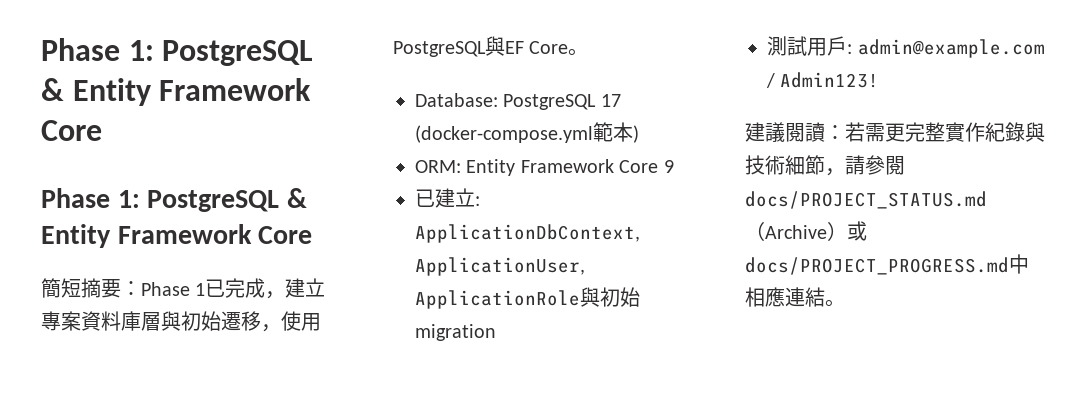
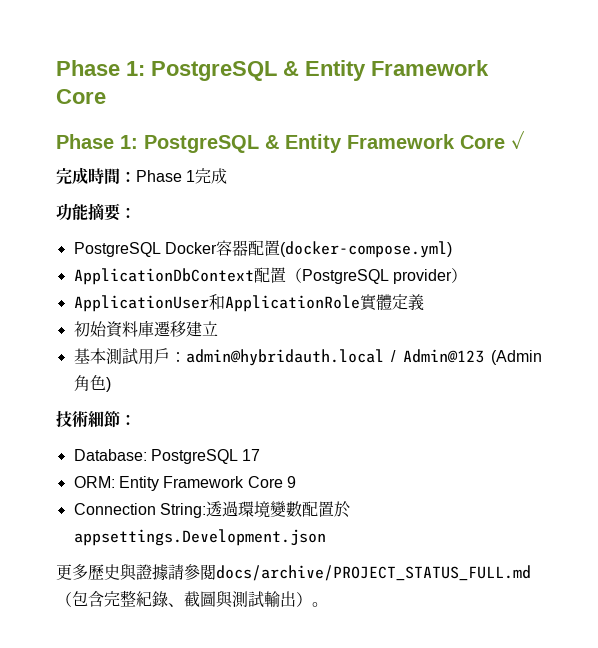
[41,278,326,299] [41,311,321,332] [393,36,589,57] // 簡短摘要：Phase 1已完成，建立專案資料庫層與初始遷移，使用PostgreSQL與EF Core。 -> [511,130,525,149] [56,167,228,185] [56,203,136,221] [73,240,452,258] [73,267,467,285] [73,294,424,312] [73,320,218,338] [73,348,542,366] [73,375,111,392] [56,410,136,428] ✓ // 完成時間：Phase 1完成 // 功能摘要： // PostgreSQL Docker容器配置(docker-compose.yml) // ApplicationDbContext配置（PostgreSQL provider） // ApplicationUser和ApplicationRole實體定義 // 初始資料庫遷移建立 // 基本測試用戶：admin@hybridauth.local / Admin@123 (Admin角色) // 技術細節：
[415,122,639,143] (docker-compose.yml範本) -> (261, 455) none
[415,188,480,208] [415,224,640,243] [415,257,585,276] [415,287,640,309] [415,324,496,341] [767,36,1045,58] [766,72,880,88] [745,122,1045,142] [745,155,905,176] [745,191,987,209] [745,221,867,241] [745,254,1029,275] [745,287,825,307] 已建立: ApplicationDbContext, ApplicationUser, ApplicationRole與初始migration // 測試用戶: admin@example.com / Admin123! // 建議閱讀：若需更完整實作紀錄與技術細節，請參閱docs/PROJECT_STATUS.md（Archive）或docs/PROJECT_PROGRESS.md中相應連結 -> [73,501,350,518] [73,529,326,546] [56,564,531,581] [56,590,312,608] Connection String:透過環境變數配置於appsettings.Development.json // 更多歷史與證據請參閱docs/archive/PROJECT_STATUS_FULL.md（包含完整紀錄、截圖與測試輸出）

